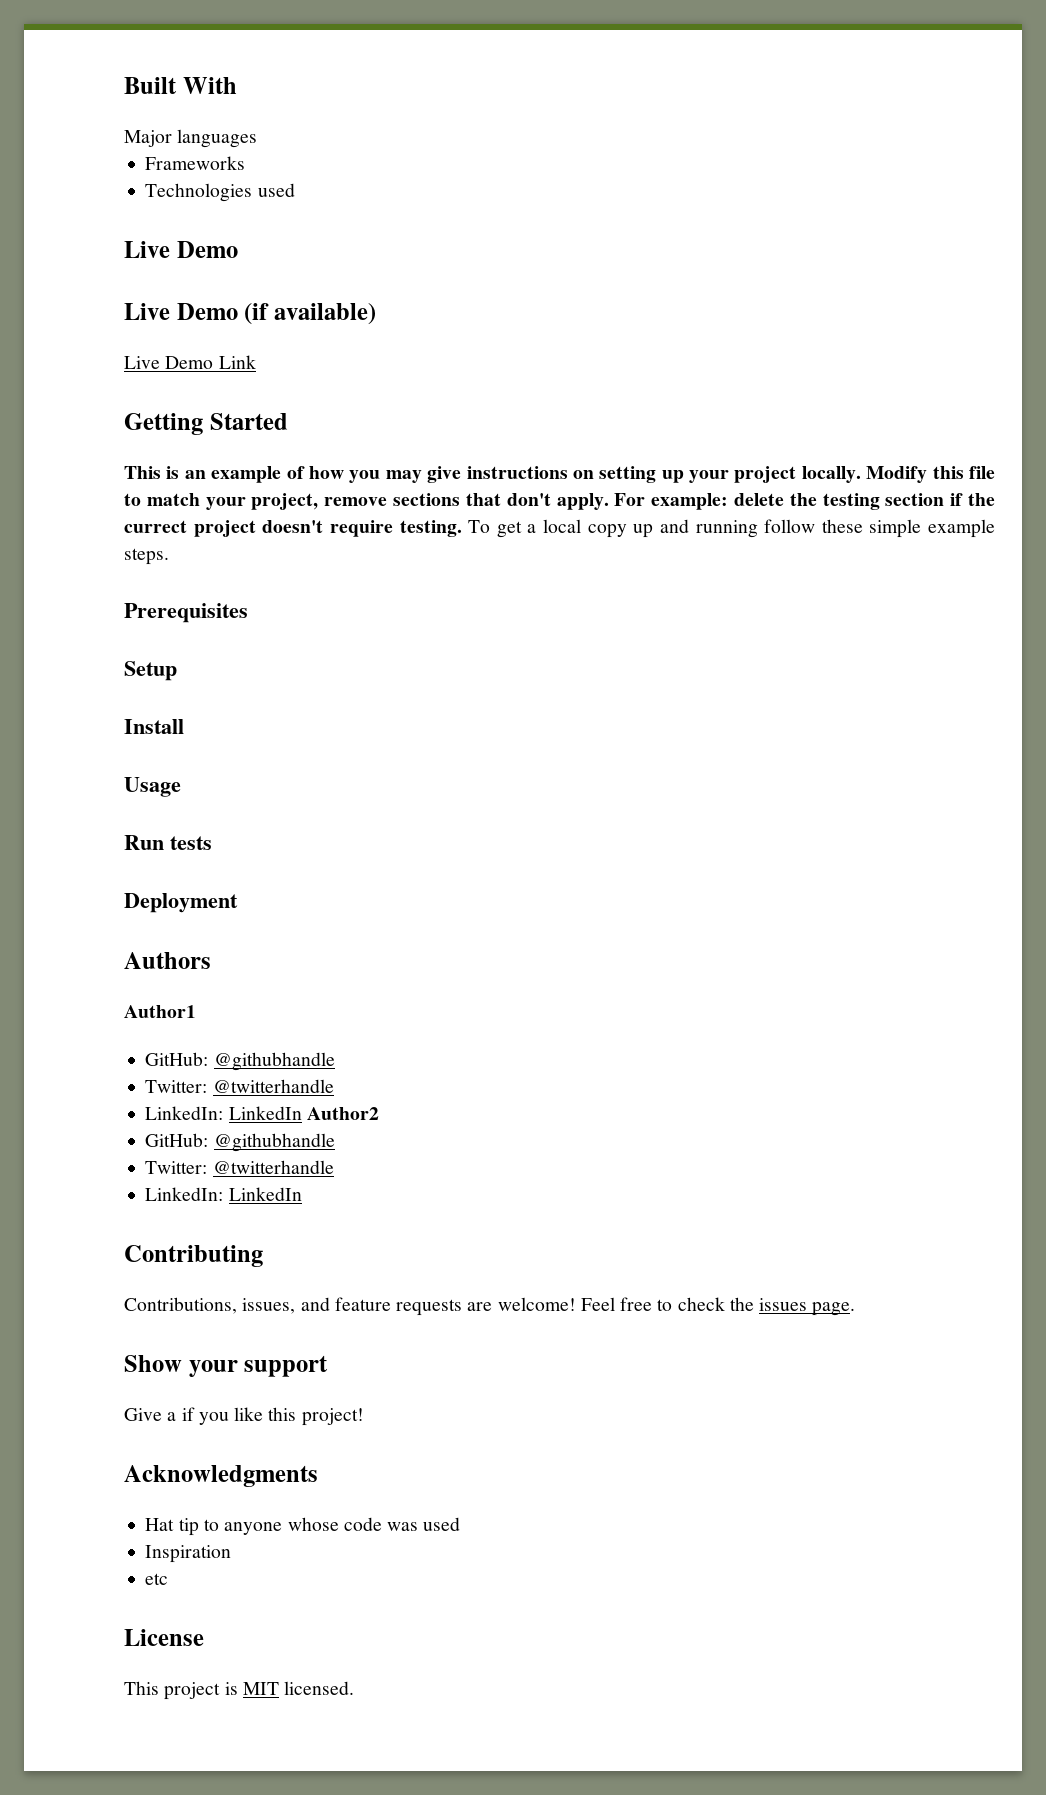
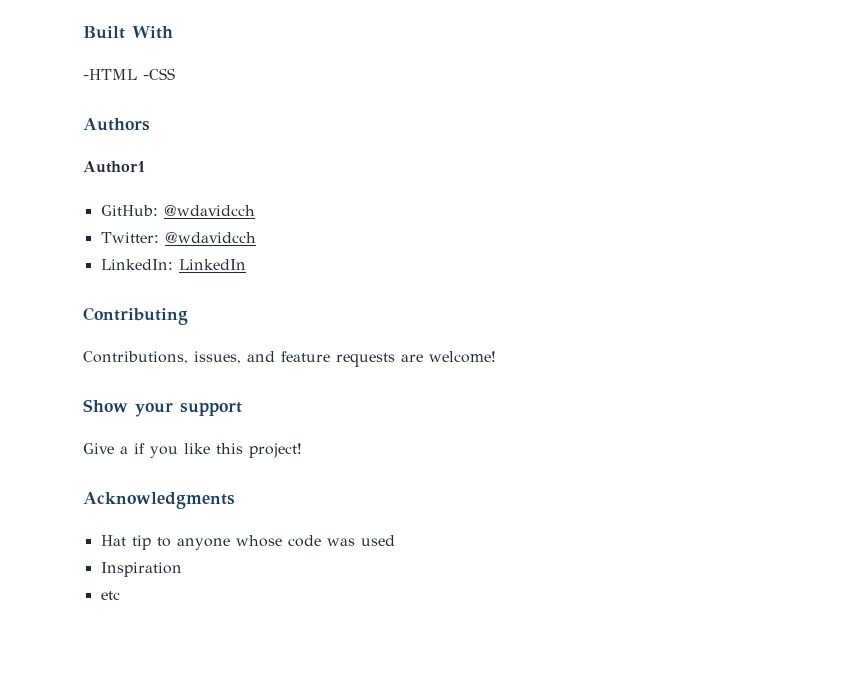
[124,129,258,148] [145,156,246,170] [145,183,295,202] [124,241,238,258] [124,303,376,325] [124,355,256,369] [124,413,288,435] [124,466,996,483] [124,493,995,510] [124,519,995,538] [124,548,169,565] [124,603,248,623] [124,661,177,681] [124,719,184,734] [124,777,181,797] [124,835,212,850] [124,893,238,913] Major languages // Frameworks // Technologies used // Live Demo // Live Demo (if available) // Live Demo Link // Getting Started // This is an example of how you may give instructions on setting up your project locally. Modify this file to match your project, remove sections that don't apply. For example: delete the testing section if the currect project doesn't require testing. To get a local copy up and running follow these simple example steps. // Prerequisites // Setup // Install // Usage // Run tests // Deployment -> [83,68,175,80] -HTML -CSS
[213,1052,335,1071] [145,1079,334,1093] [145,1106,379,1120] [145,1133,335,1152] [145,1160,334,1174] @githubhandle // Twitter: @twitterhandle // LinkedIn: LinkedIn Author2 // GitHub: @githubhandle // Twitter: @twitterhandle -> [163,205,255,216] [100,232,256,243] @wdavidcch // Twitter: @wdavidcch
[580,1297,856,1316] Feel free to check the issues page. -> (496, 357) none
[124,1629,204,1646] [124,1681,355,1700] // License // This project is MIT licensed. -> (120, 595) none

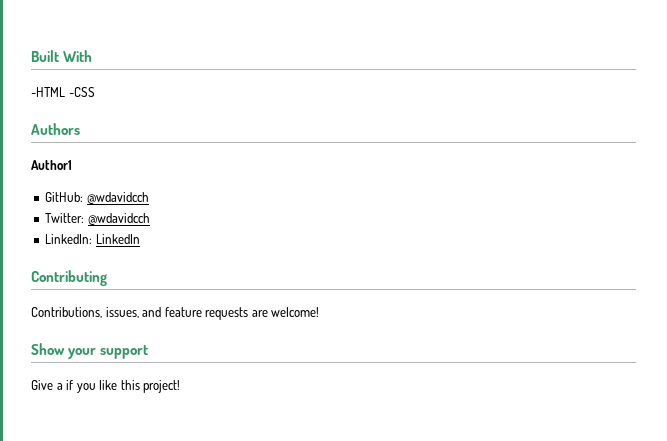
[83,492,235,509] [100,535,395,550] [100,562,182,577] [100,591,120,600] // Acknowledgments // Hat tip to anyone whose code was used // Inspiration // etc -> (181, 386) none

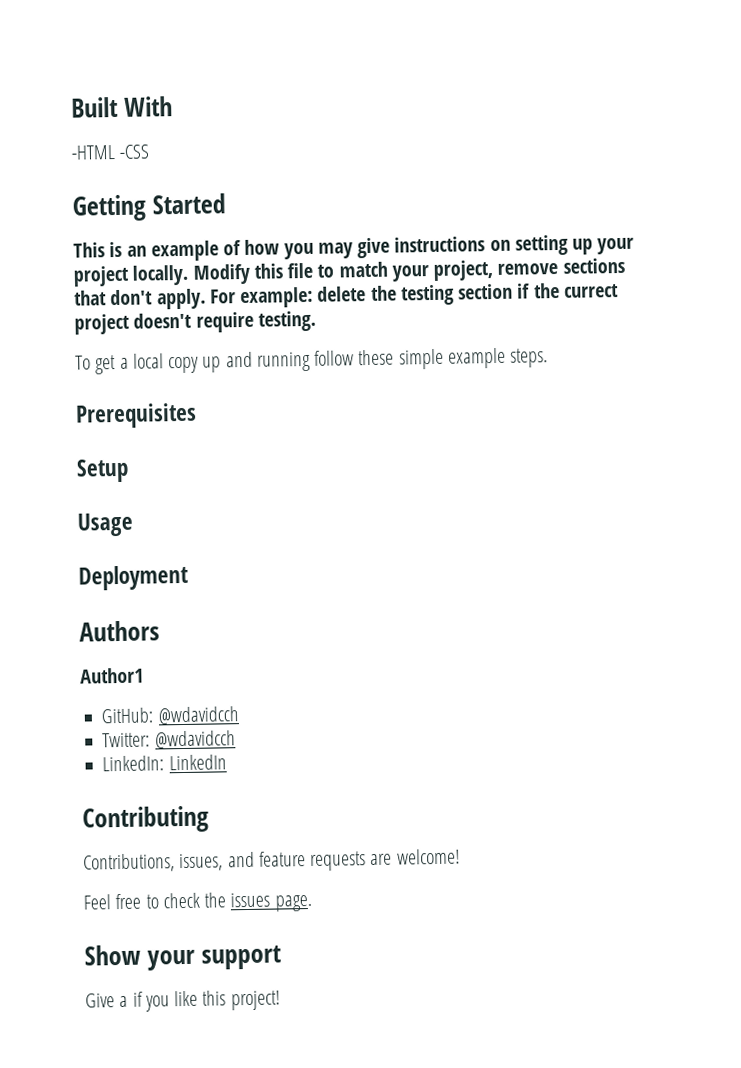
(95, 92) none -> [72,193,227,222] [73,234,635,262] [73,257,625,287] [74,282,619,310] [74,310,316,335] [75,347,549,375] [75,402,197,429] [76,458,129,483] [77,512,133,537] [78,564,188,591] // Getting Started // This is an example of how you may give instructions on setting up your project locally. Modify this file to match your project, remove sections that don't apply. For example: delete the testing section if the currect project doesn't require testing. // To get a local copy up and running follow these simple example steps. // Prerequisites // Setup // Usage // Deployment
(320, 312) none -> [83,892,312,912] // Feel free to check the issues page.

